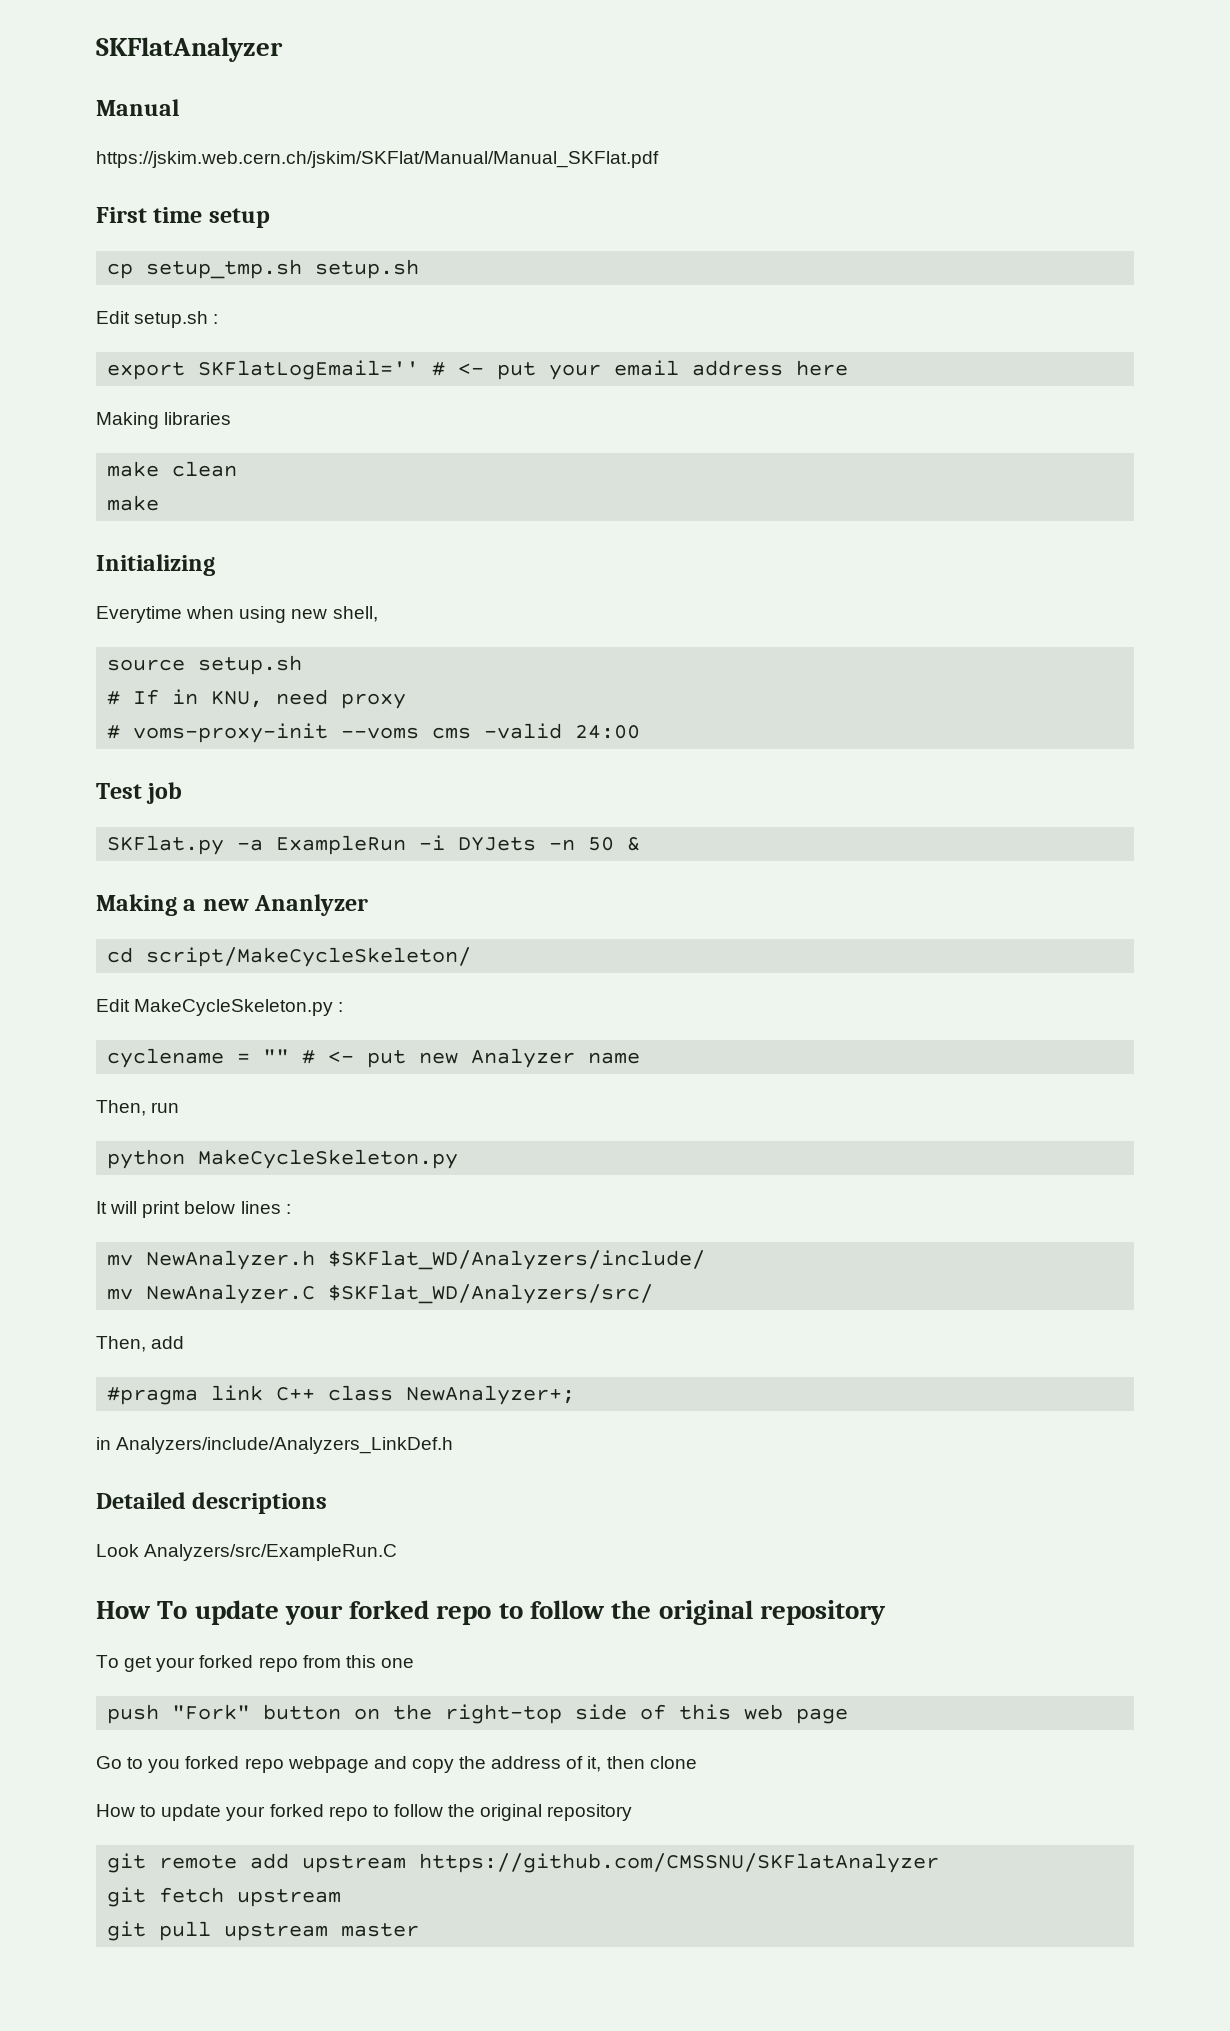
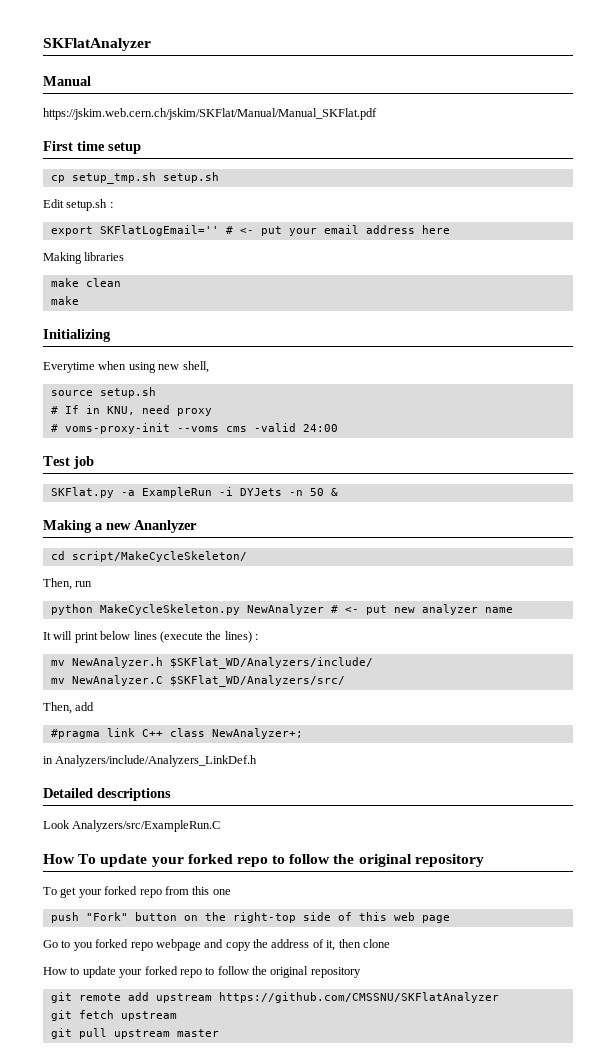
[96,999,344,1016] [107,1048,641,1068] [96,1100,180,1116] [107,1149,459,1169] Edit MakeCycleSkeleton.py : // cyclename = "" # <- put new Analyzer name // Then, run // python MakeCycleSkeleton.py -> [43,578,93,590] [50,604,513,615] Then, run // python MakeCycleSkeleton.py NewAnalyzer # <- put new analyzer name
(281, 1207) none -> [159,631,252,643] (execute the lines)

